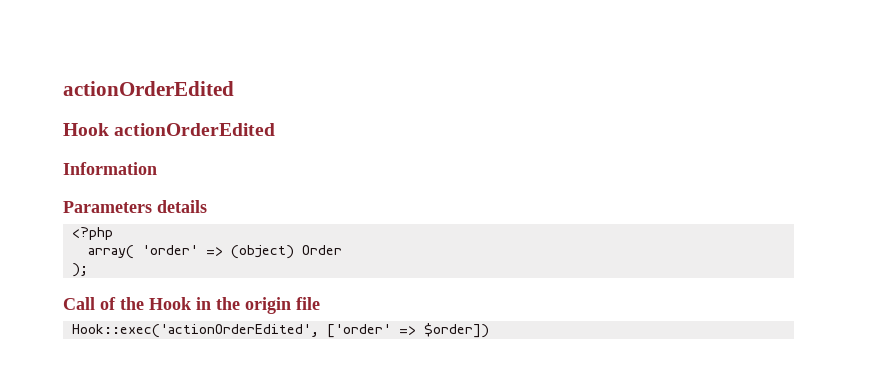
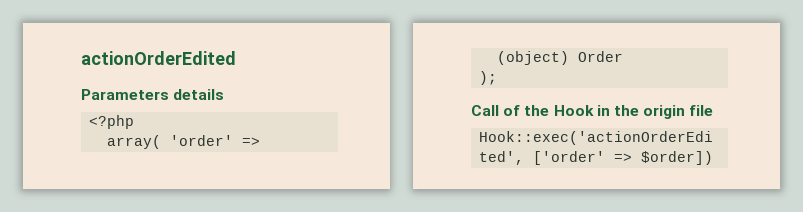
[63,81,234,96] [63,123,276,136] [63,162,157,175] actionOrderEdited // Hook actionOrderEdited // Information -> [81,51,236,65] actionOrderEdited

